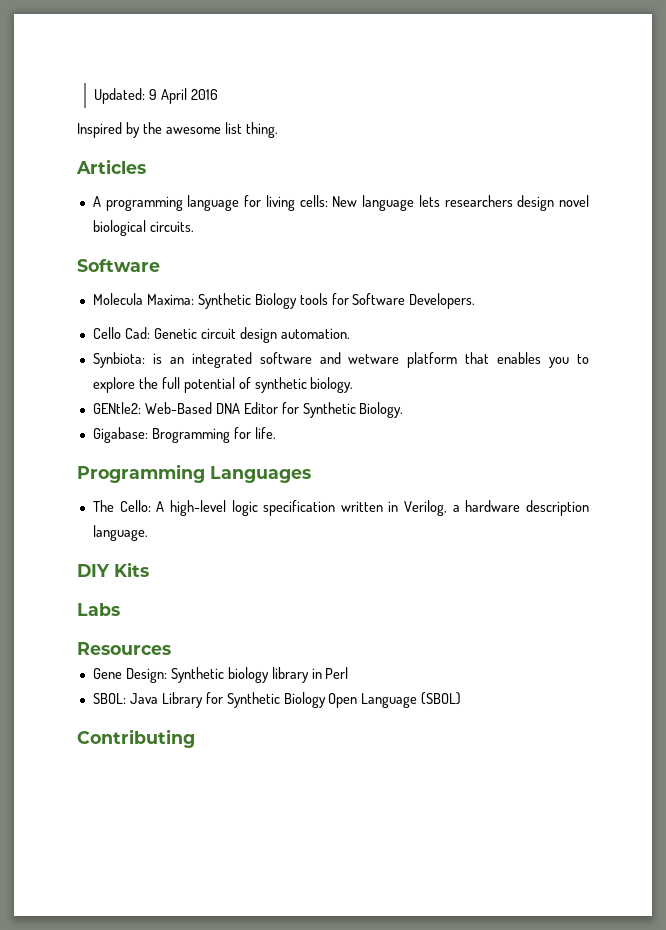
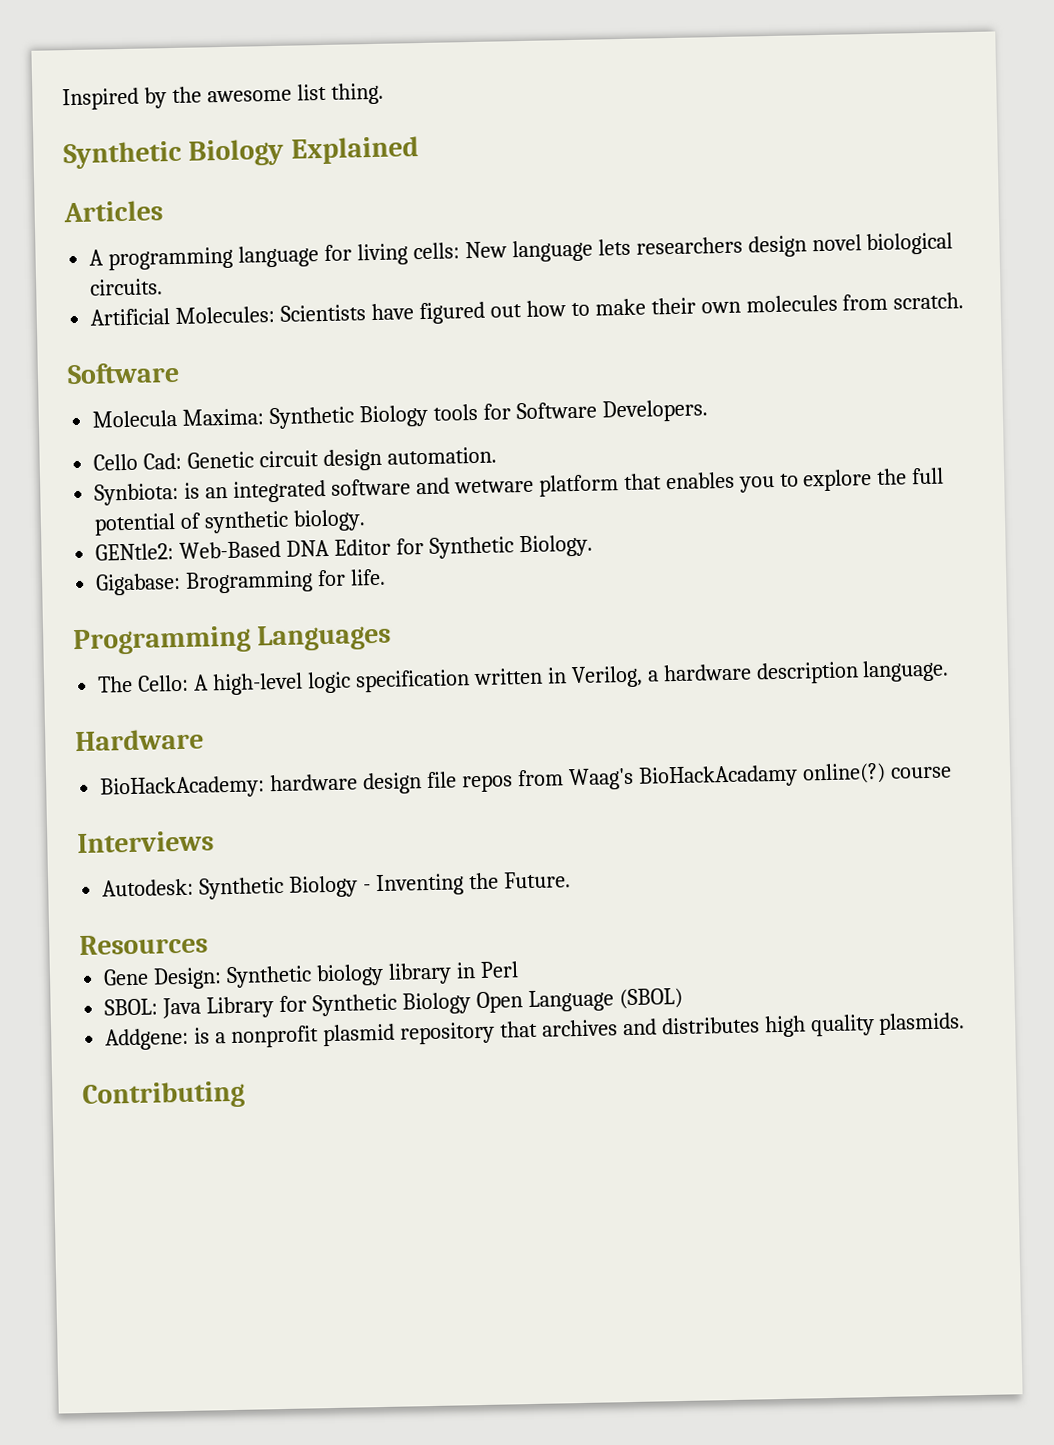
[93,88,218,104] Updated: 9 April 2016 // -> (62, 99) none
(278, 130) none -> [63,136,419,170] // Synthetic Biology Explained
(194, 226) none -> [90,292,965,326] // Artificial Molecules: Scientists have figured out how to make their own molecules from scratch.
[77,562,149,577] [77,603,120,616] DIY Kits // Labs -> [75,728,204,752] [100,762,952,800] [77,830,214,854] [102,871,571,900] Hardware // BioHackAcademy: hardware design file repos from Waag's BioHackAcadamy online(?) course // Interviews // Autodesk: Synthetic Biology - Inventing the Future.
(462, 698) none -> [105,1012,966,1051] // Addgene: is a nonprofit plasmid repository that archives and distributes high quality plasmids.

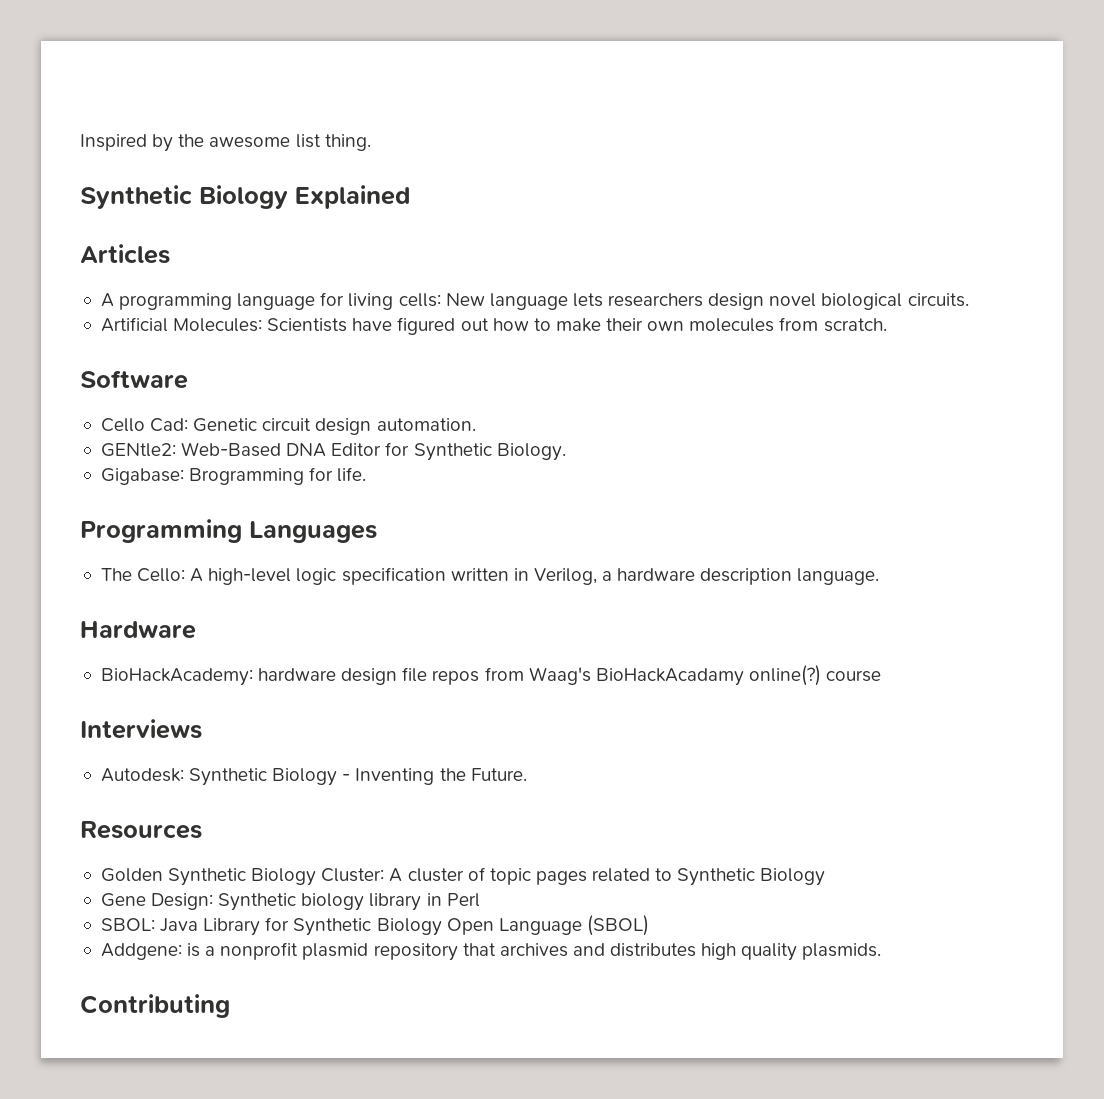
[92,399,708,430] // Molecula Maxima: Synthetic Biology tools for Software Developers. -> (188, 379) none
[94,467,945,506] [94,509,367,536] // Synbiota: is an integrated software and wetware platform that enables you to explore the full potential of synthetic biology. -> (476, 424) none
(208, 944) none -> [100,867,826,886] // Golden Synthetic Biology Cluster: A cluster of topic pages related to Synthetic Biology

